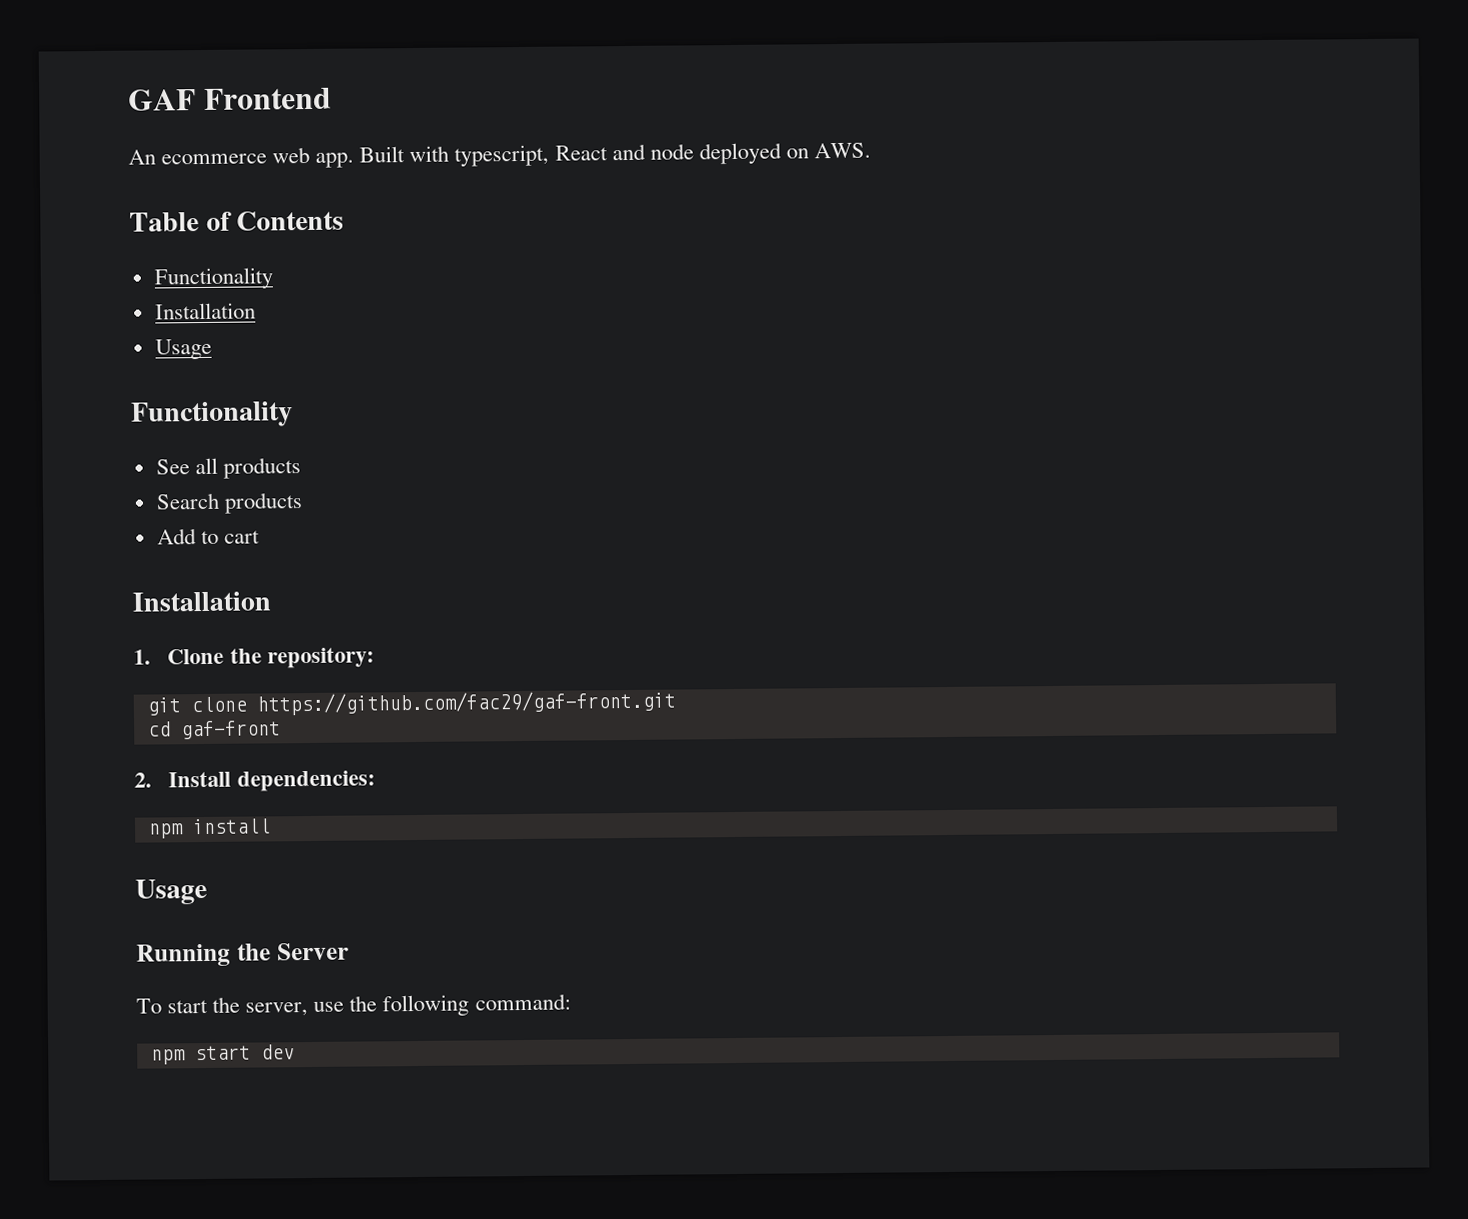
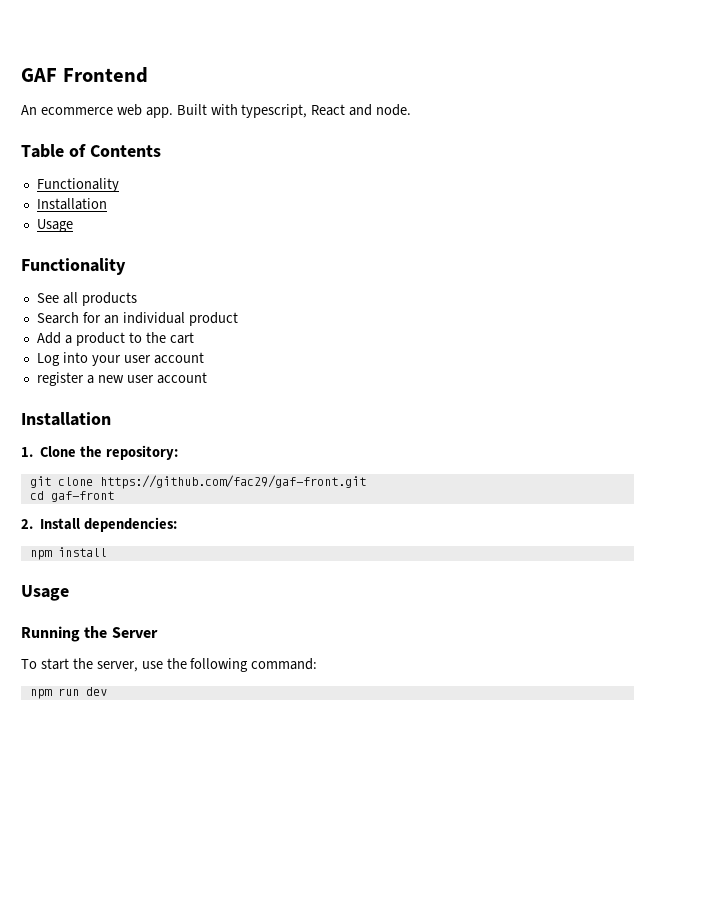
[649,142,871,165] node deployed on AWS. -> [376,104,412,116] node.
[223,492,303,514] [156,528,260,545] products // Add to cart -> [82,312,238,326] [36,332,194,346] [36,352,204,366] [36,372,207,386] for an individual product // Add a product to the cart // Log into your user account // register a new user account
[194,1045,251,1061] start -> [57,688,79,696] run

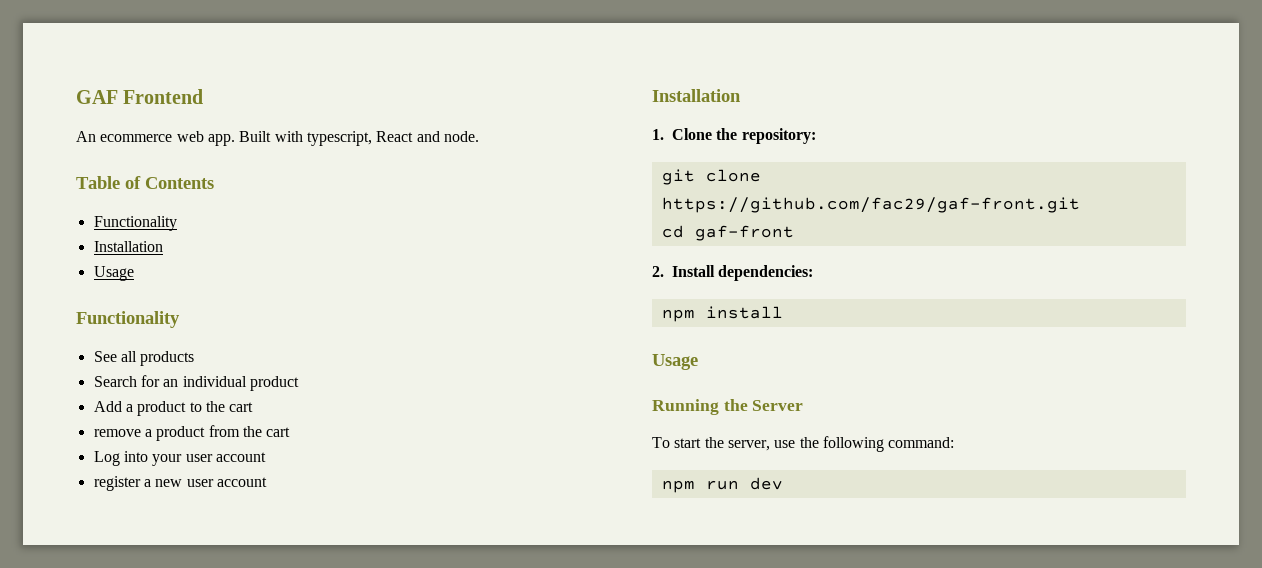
(194, 338) none -> [93,425,291,441] // remove a product from the cart

